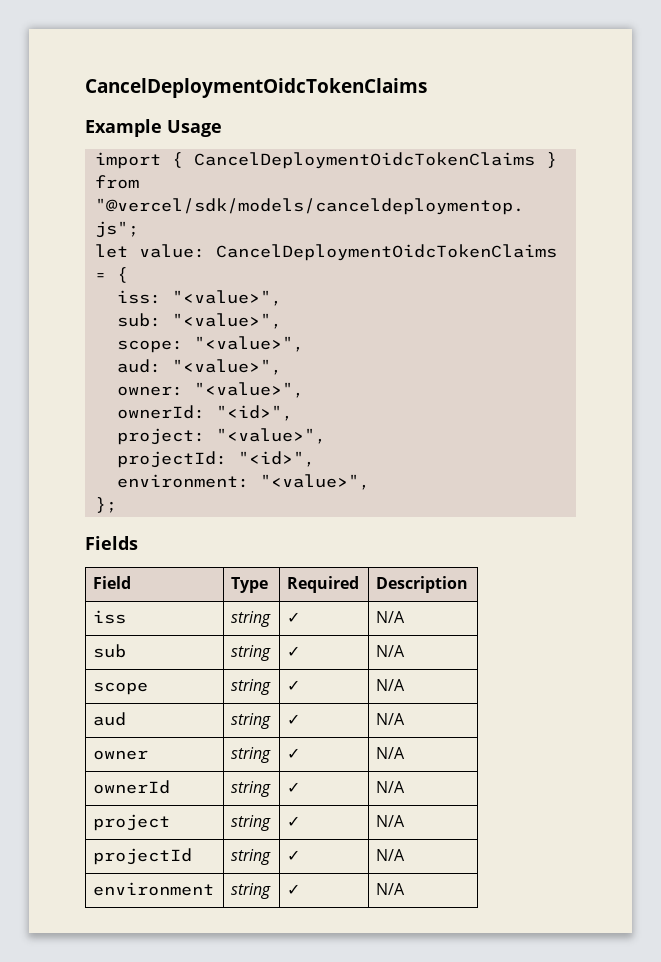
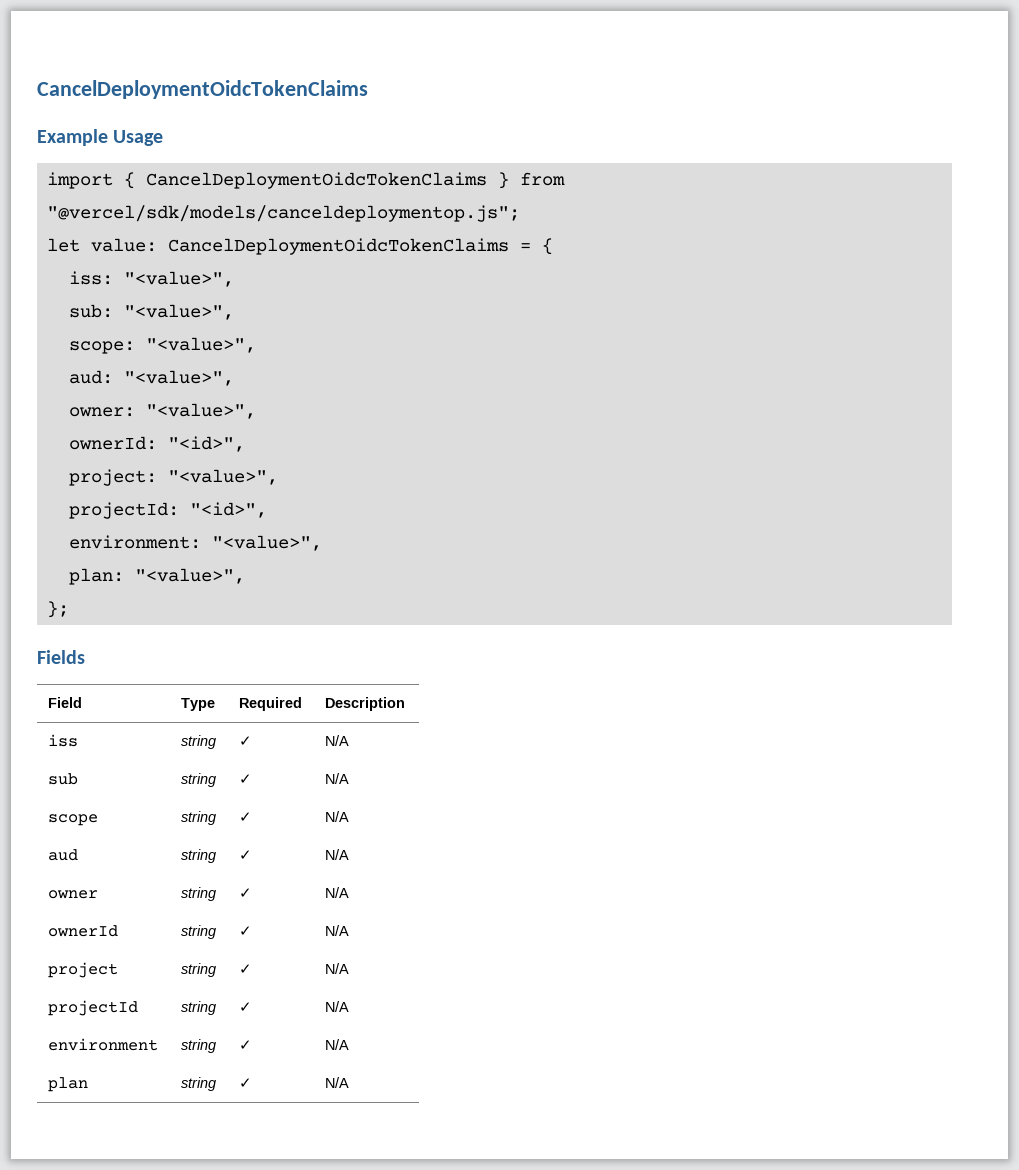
(370, 482) none -> [68,568,245,585] // plan: "<value>",
(406, 889) none -> [48,1077,89,1092] [181,1077,217,1091] [239,1078,253,1088] [325,1077,350,1088] // plan | string | ✓ | N/A

